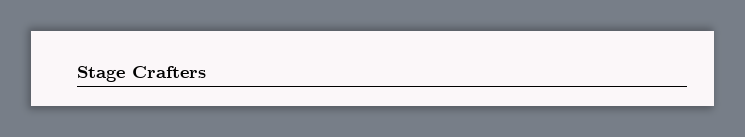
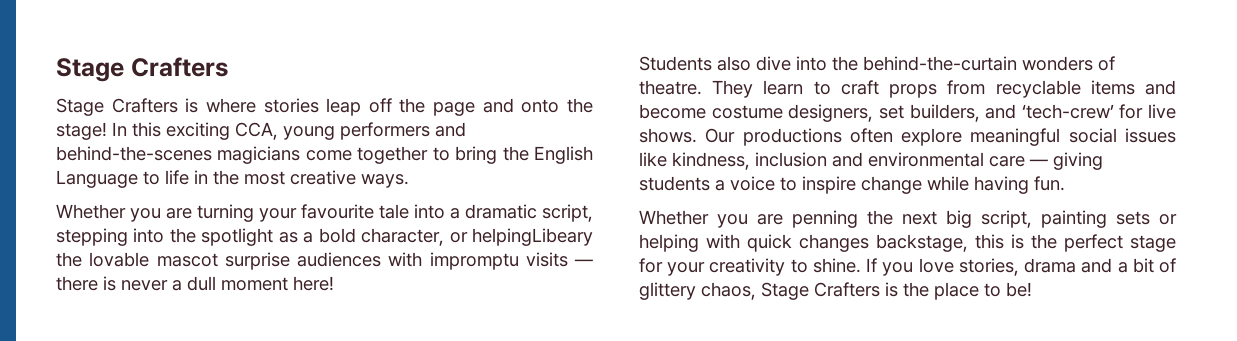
[77,66,206,82] Stage Crafters -> [56,57,228,82] [56,98,593,116] [56,122,466,140] [56,146,593,164] [56,170,409,188] [56,204,593,222] [56,228,594,246] [56,252,593,270] [56,276,334,291] [639,56,1115,71] [639,80,1176,98] [639,104,1176,122] [639,128,1176,146] [639,152,1103,170] [639,176,1065,194] [639,210,1177,228] [639,234,1176,252] [639,258,1176,276] [639,282,1032,300] Stage Crafters // Stage Crafters is where stories leap off the page and onto the stage! In this exciting CCA, young performers and behind-the-scenes magicians come together to bring the English Language to life in the most creative ways. // Whether you are turning your favourite tale into a dramatic script, stepping into the spotlight as a bold character, or helpingLibeary the lovable mascot surprise audiences with impromptu visits — there is never a dull moment here! // Students also dive into the behind-the-curtain wonders of theatre. They learn to craft props from recyclable items and become costume designers, set builders, and ‘tech-crew’ for live shows. Our productions often explore meaningful social issues like kindness, inclusion and environmental care — giving students a voice to inspire change while having fun. // Whether you are penning the next big script, painting sets or helping with quick changes backstage, this is the perfect stage for your creativity to shine. If you love stories, drama and a bit of glittery chaos, Stage Crafters is the place to be!

